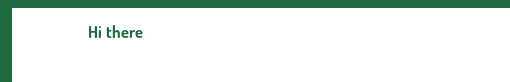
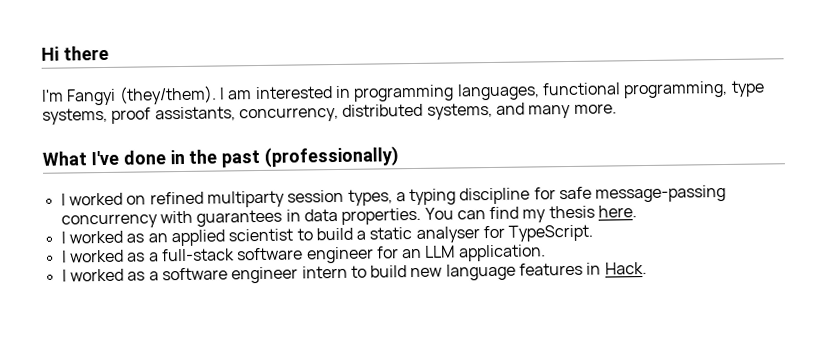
(144, 31) none -> [41,80,765,106] [42,102,617,125] [42,146,400,168] [60,184,727,208] [60,205,638,229] [60,224,594,247] [61,244,546,264] [61,262,647,284] // I'm Fangyi (they/them). I am interested in programming languages, functional programming, type systems, proof assistants, concurrency, distributed systems, and many more. // What I've done in the past (professionally) // I worked on refined multiparty session types, a typing discipline for safe message-passing concurrency with guarantees in data properties. You can find my thesis here. // I worked as an applied scientist to build a static analyser for TypeScript. // I worked as a full-stack software engineer for an LLM application. // I worked as a software engineer intern to build new language features in Hack.

